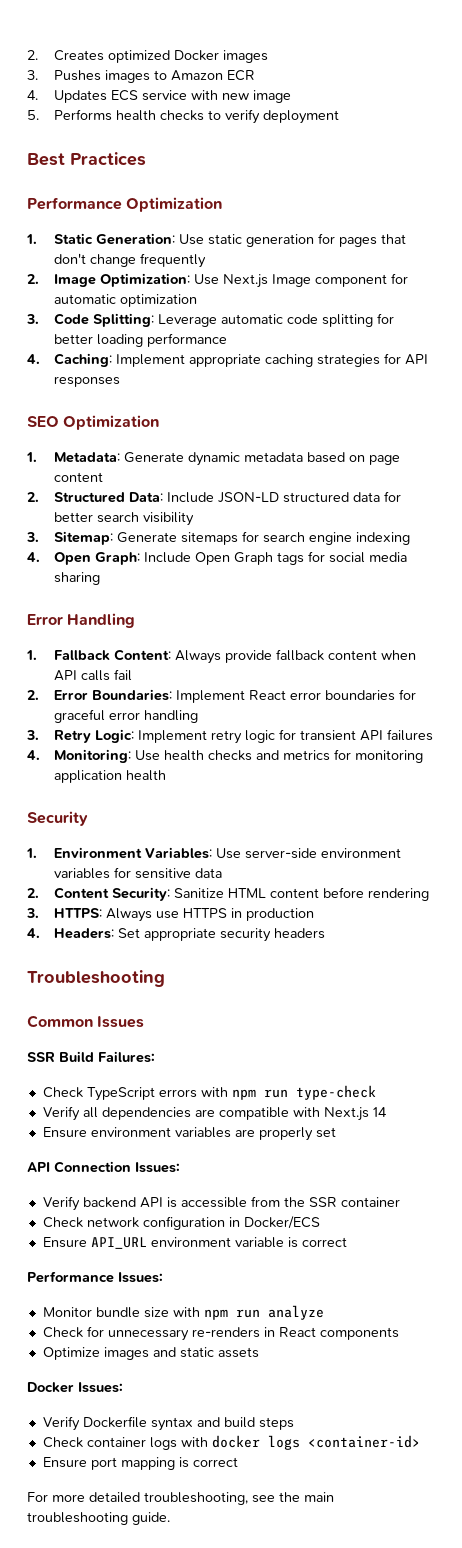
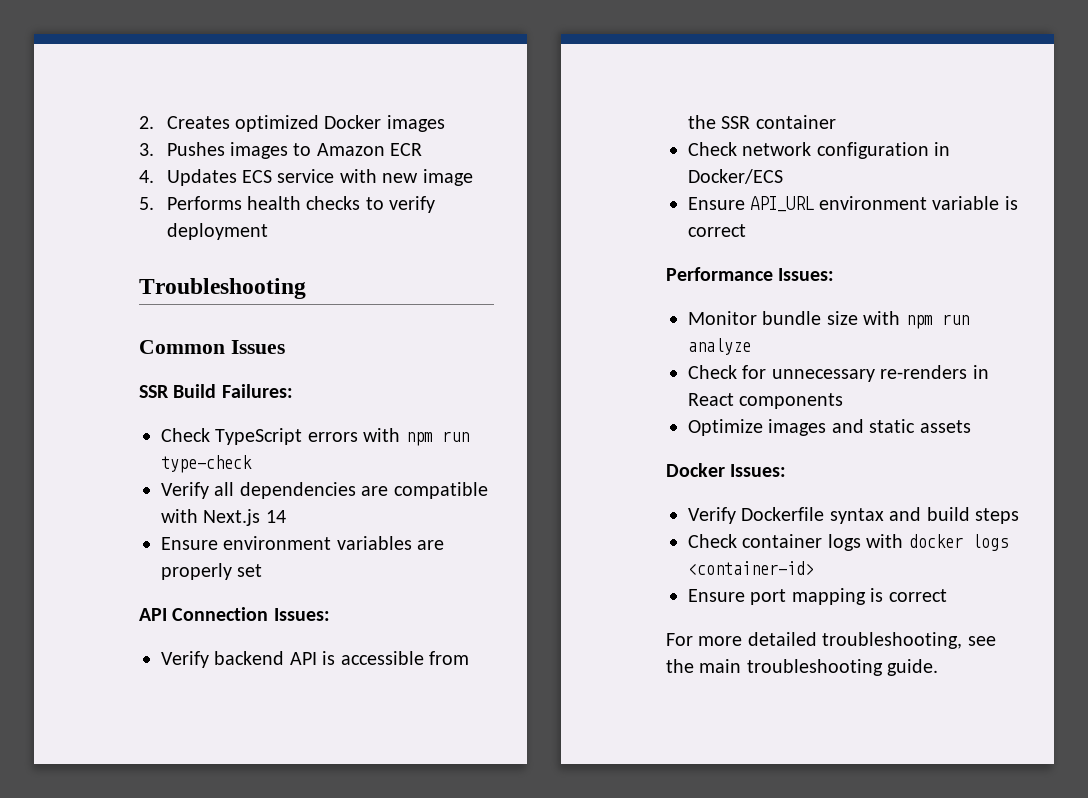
[27,152,146,166] [27,197,223,212] [26,233,406,247] [53,253,206,268] [27,273,408,288] [53,294,197,307] [26,313,394,327] [53,333,227,347] [27,353,428,367] [53,376,120,387] [27,415,160,430] [26,452,400,466] [53,472,103,482] [27,491,401,503] [53,512,194,526] [26,531,410,545] [27,551,407,565] [53,572,100,585] [27,613,136,628] [26,649,416,664] [53,669,132,681] [27,689,416,703] [53,709,198,723] [26,729,433,744] [27,749,423,763] [53,770,166,783] [27,811,88,826] [26,847,401,859] [53,867,222,879] [27,887,429,901] [26,908,314,922] [27,928,325,942] // Best Practices // Performance Optimization // 1. Static Generation: Use static generation for pages that don't change frequently // 2. Image Optimization: Use Next.js Image component for automatic optimization // 3. Code Splitting: Leverage automatic code splitting for better loading performance // 4. Caching: Implement appropriate caching strategies for API responses // SEO Optimization // 1. Metadata: Generate dynamic metadata based on page content // 2. Structured Data: Include JSON-LD structured data for better search visibility // 3. Sitemap: Generate sitemaps for search engine indexing // 4. Open Graph: Include Open Graph tags for social media sharing // Error Handling // 1. Fallback Content: Always provide fallback content when API calls fail // 2. Error Boundaries: Implement React error boundaries for graceful error handling // 3. Retry Logic: Implement retry logic for transient API failures // 4. Monitoring: Use health checks and metrics for monitoring application health // Security // 1. Environment Variables: Use server-side environment variables for sensitive data // 2. Content Security: Sanitize HTML content before rendering // 3. HTTPS: Always use HTTPS in production // 4. Headers: Set appropriate security headers -> (268, 231) none

